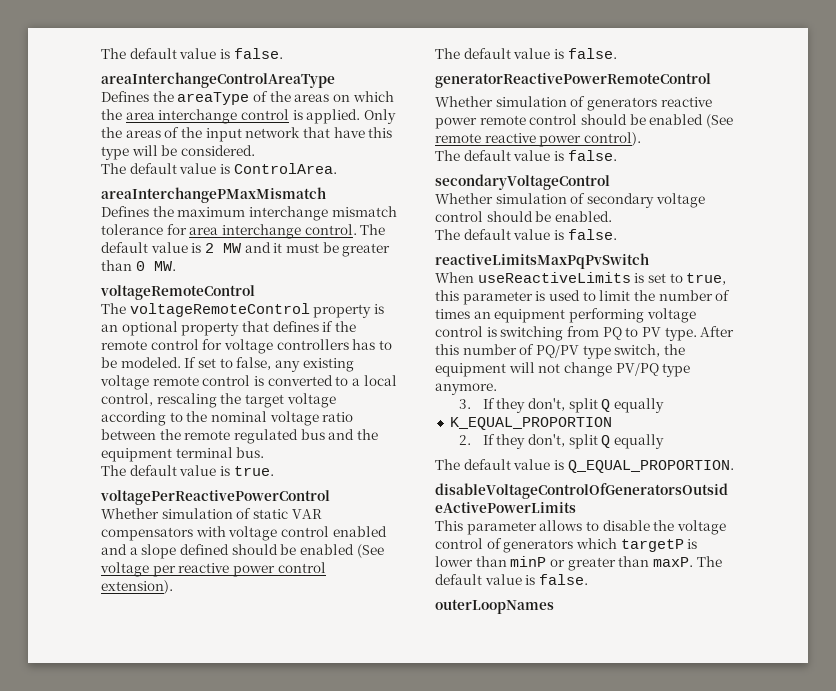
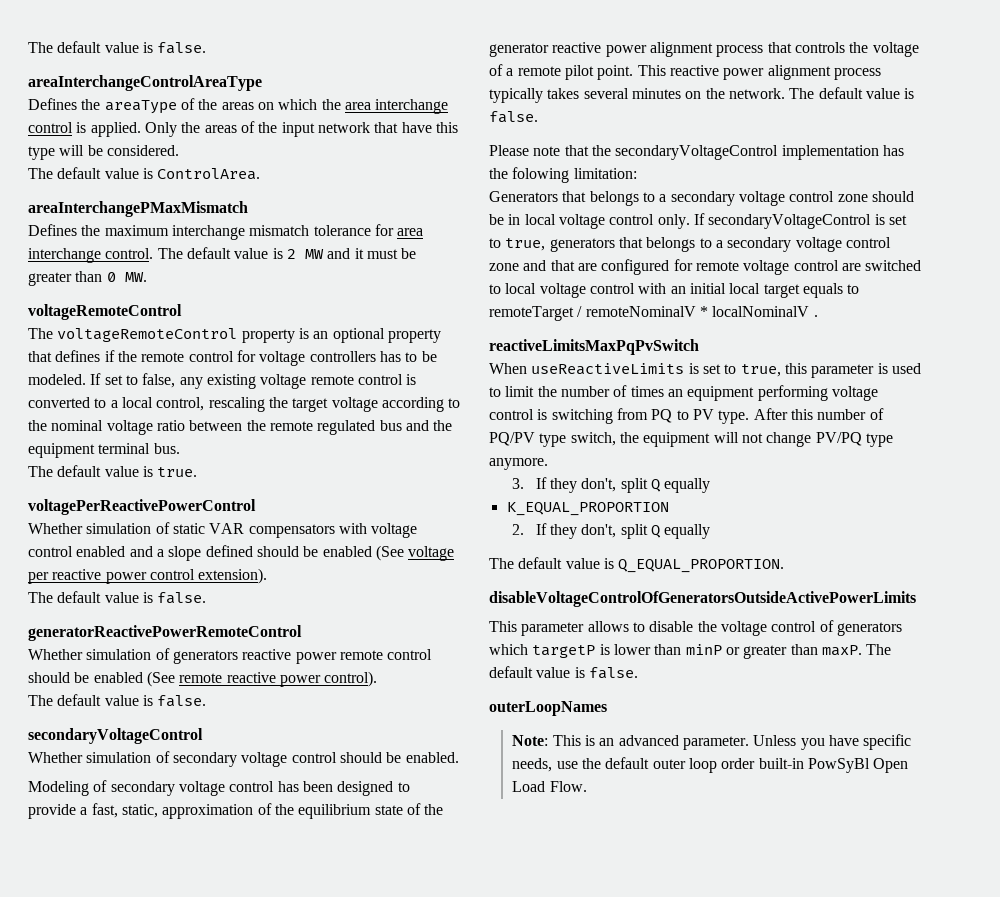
[435,229,617,240] The default value is false. -> [28,780,410,796] [28,803,444,819] [489,42,919,57] [489,64,881,80] [489,87,915,103] [489,111,538,123] [489,145,904,160] [489,167,637,183] [489,191,914,206] [489,213,907,229] [489,237,891,252] [489,259,922,275] [489,283,860,298] [489,306,818,321] Modeling of secondary voltage control has been designed to provide a fast, static, approximation of the equilibrium state of the generator reactive power alignment process that controls the voltage of a remote pilot point. This reactive power alignment process typically takes several minutes on the network. The default value is false. // Please note that the secondaryVoltageControl implementation has the folowing limitation: // Generators that belongs to a secondary voltage control zone should be in local voltage control only. If secondaryVoltageControl is set to true, generators that belongs to a secondary voltage control zone and that are configured for remote voltage control are switched to local voltage control with an initial local target equals to remoteTarget / remoteNominalV * localNominalV .
(554, 606) none -> [512,734,912,750] [512,757,909,773] [512,781,587,792] // Note: This is an advanced parameter. Unless you have specific needs, use the default outer loop order built-in PowSyBl Open Load Flow.

